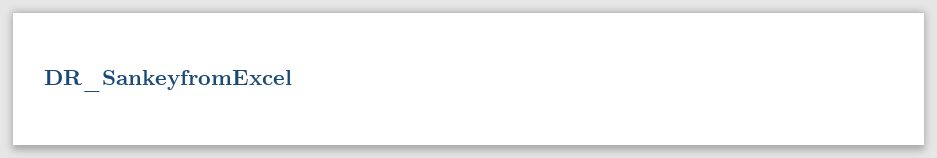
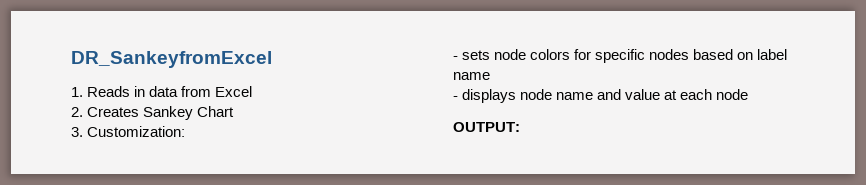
(292, 81) none -> [71,86,253,97] [71,106,235,120] [71,126,186,137] [453,49,788,63] [453,72,490,80] [453,89,749,103] [453,122,520,132] // 1. Reads in data from Excel // 2. Creates Sankey Chart // 3. Customization: // - sets node colors for specific nodes based on label name // - displays node name and value at each node // OUTPUT:

